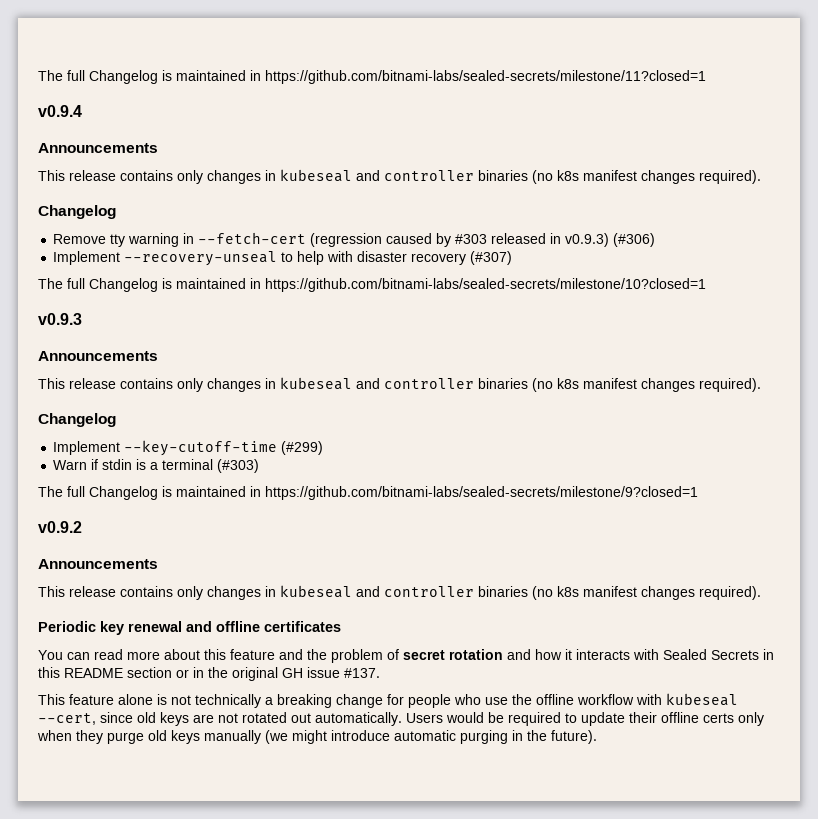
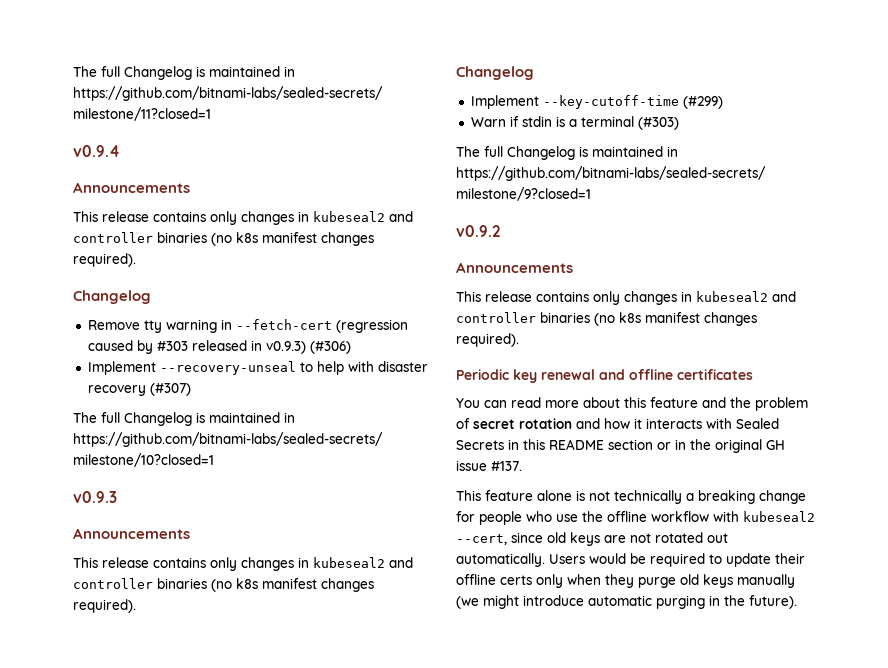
[280,169,352,182] kubeseal -> [313,211,385,222] kubeseal2
[280,377,352,390] kubeseal -> [313,557,385,568] kubeseal2
[280,585,352,598] kubeseal -> [696,291,768,302] kubeseal2
[666,693,738,706] kubeseal -> [743,511,815,522] kubeseal2

